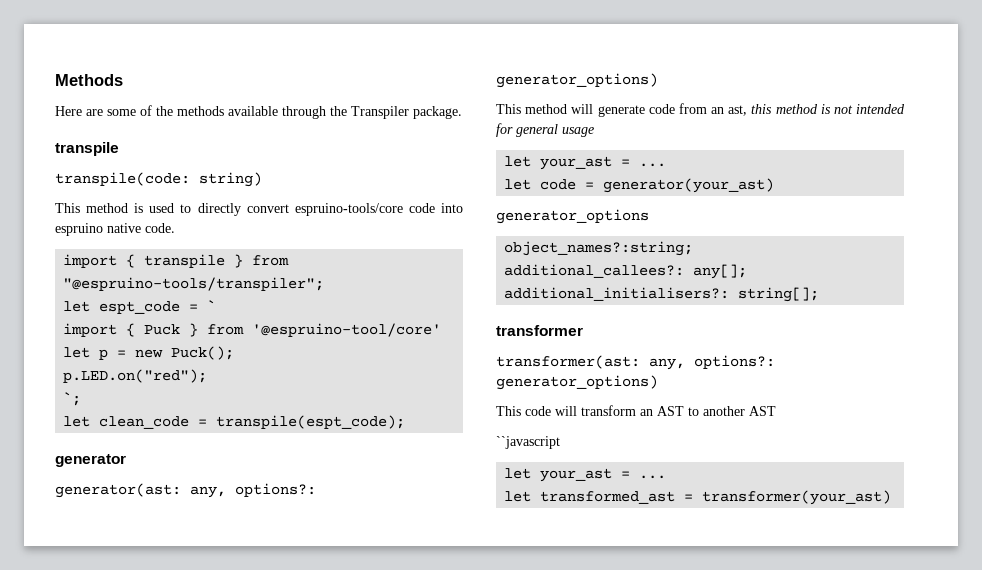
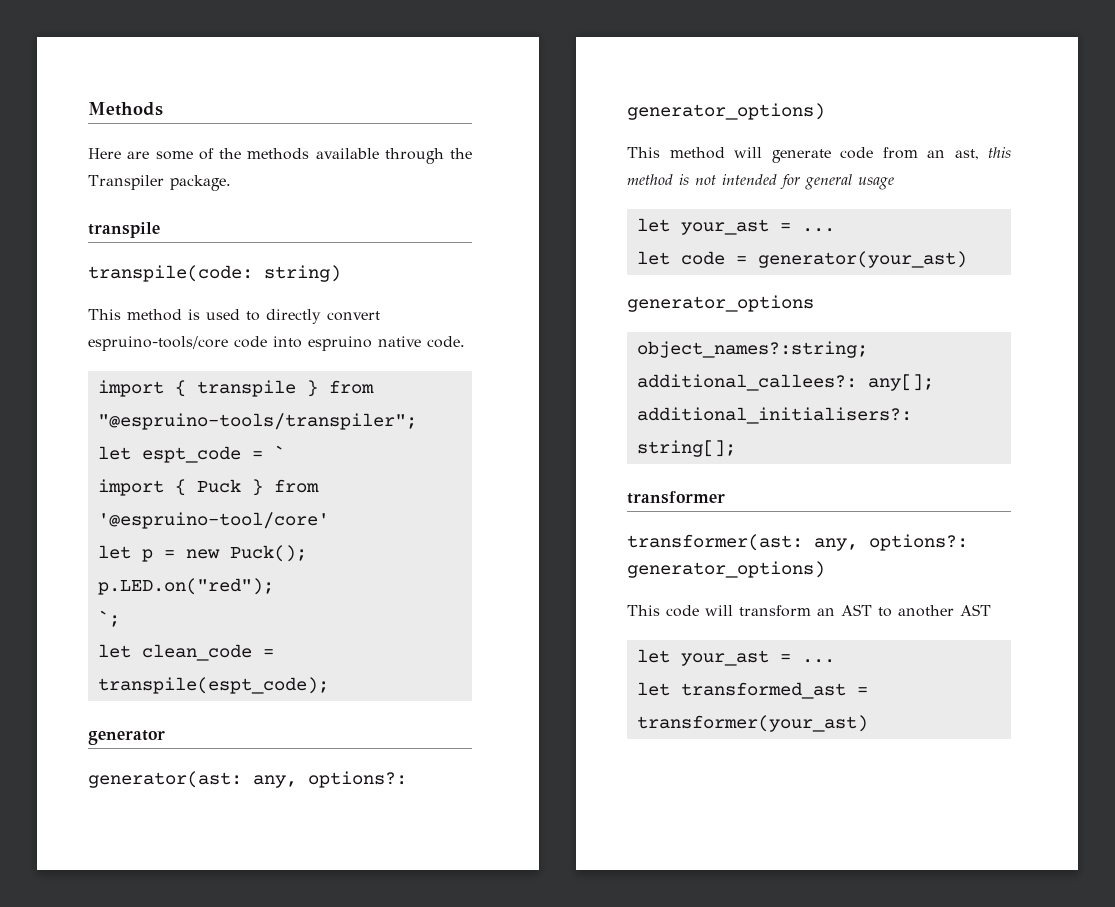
[496,436,560,449] // ``javascript -> (991, 610) none

